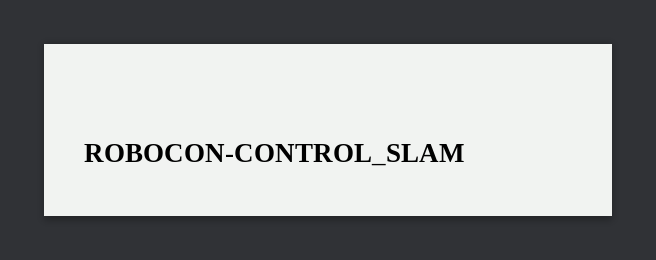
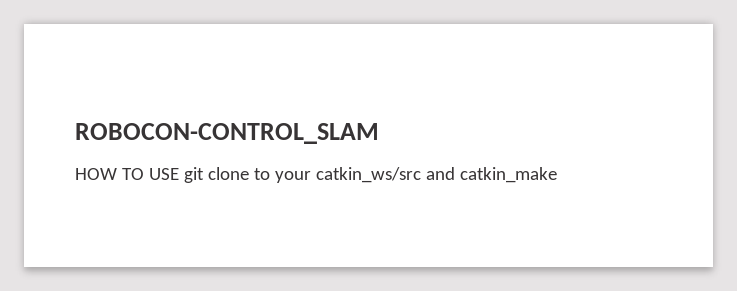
(464, 155) none -> [75,167,557,183] // HOW TO USE git clone to your catkin_ws/src and catkin_make

